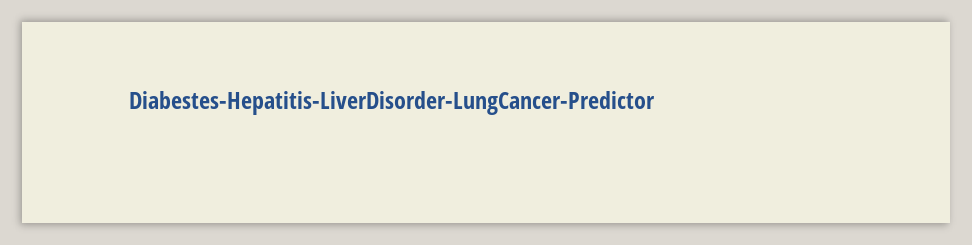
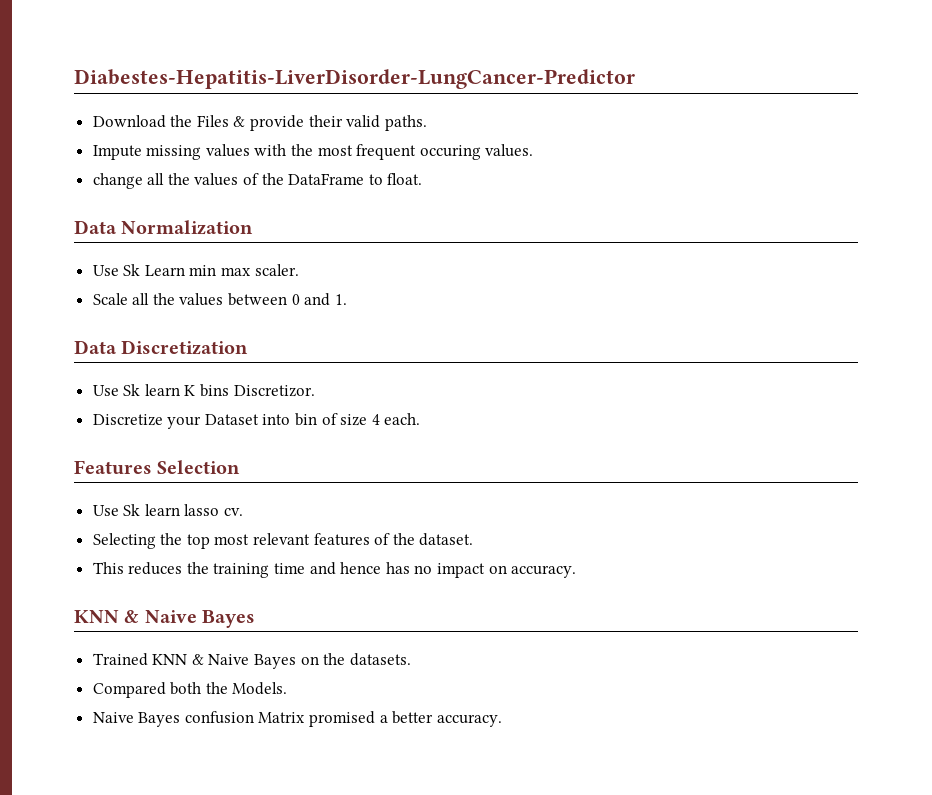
(655, 103) none -> [92,115,427,131] [92,144,534,160] [92,173,423,189] [74,220,254,235] [92,264,299,276] [92,293,347,306] [74,340,249,355] [92,384,315,397] [92,413,421,429] [74,460,241,475] [92,504,244,516] [92,533,474,549] [92,562,577,578] [74,610,256,628] [92,653,411,669] [92,682,288,698] [92,711,502,727] // Download the Files & provide their valid paths. // Impute missing values with the most frequent occuring values. // change all the values of the DataFrame to float. // Data Normalization // Use Sk Learn min max scaler. // Scale all the values between 0 and 1. // Data Discretization // Use Sk learn K bins Discretizor. // Discretize your Dataset into bin of size 4 each. // Features Selection // Use Sk learn lasso cv. // Selecting the top most relevant features of the dataset. // This reduces the training time and hence has no impact on accuracy. // KNN & Naive Bayes // Trained KNN & Naive Bayes on the datasets. // Compared both the Models. // Naive Bayes confusion Matrix promised a better accuracy.

